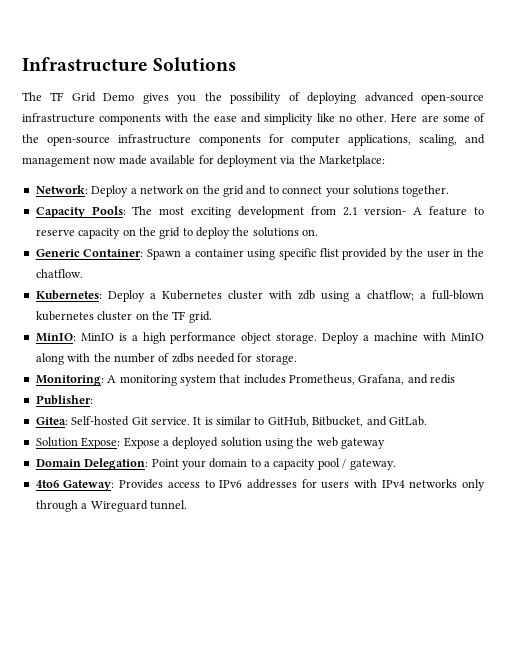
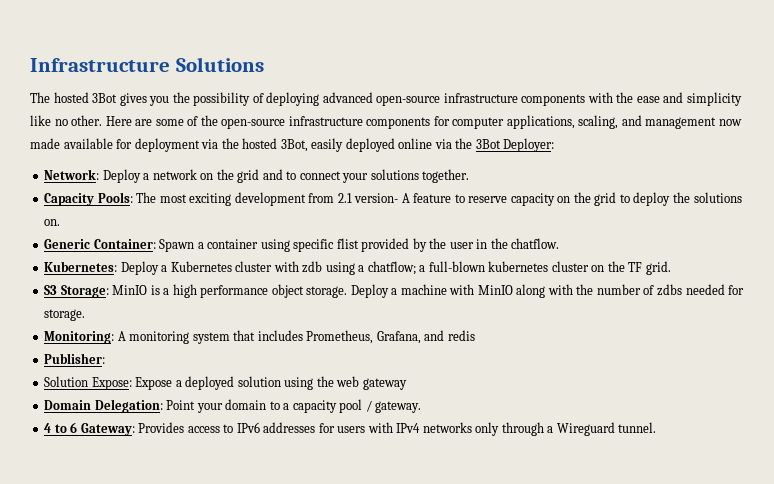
[50,92,135,102] TF Grid Demo -> [53,92,118,103] hosted 3Bot
[319,155,385,167] Marketplace: -> [242,138,555,152] hosted 3Bot, easily deployed online via the 3Bot Deployer:
[35,333,76,342] MinIO: -> [44,285,109,298] S3 Storage:
[35,416,427,427] // Gitea: Self-hosted Git service. It is similar to GitHub, Bitbucket, and GitLab. -> (106, 358) none
[35,480,59,488] 4to6 -> [44,422,78,433] 4 to 6

